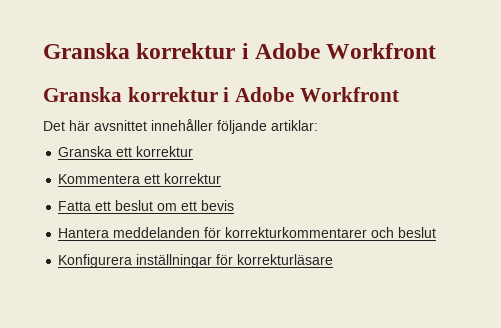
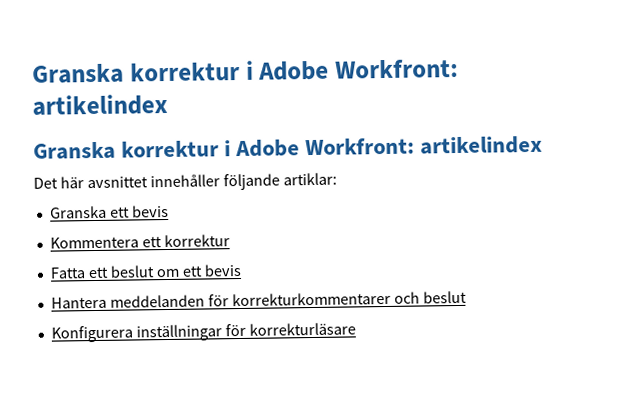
[43,43,437,59] [43,87,399,102] Granska korrektur i Adobe Workfront // Granska korrektur i Adobe Workfront -> [32,58,459,84] [32,93,168,116] [33,135,544,160] Granska korrektur i Adobe Workfront: artikelindex // Granska korrektur i Adobe Workfront: artikelindex
[136,146,194,157] korrektur -> [131,204,169,218] bevis

